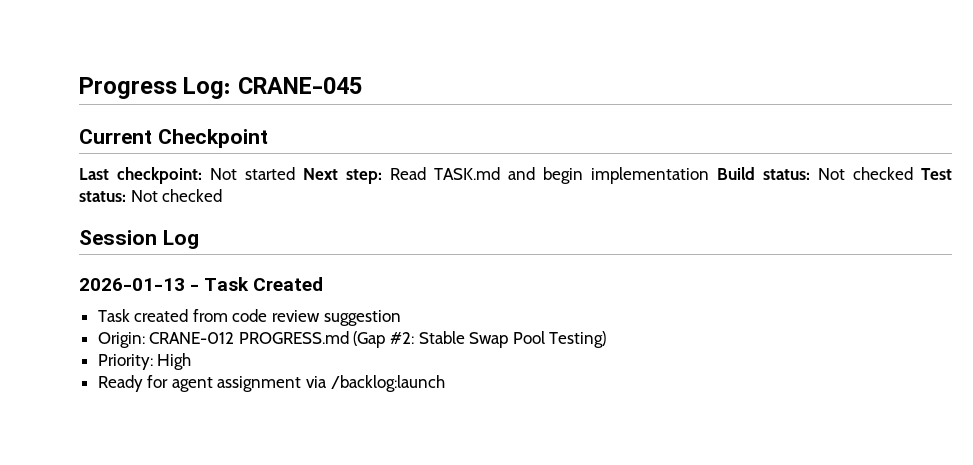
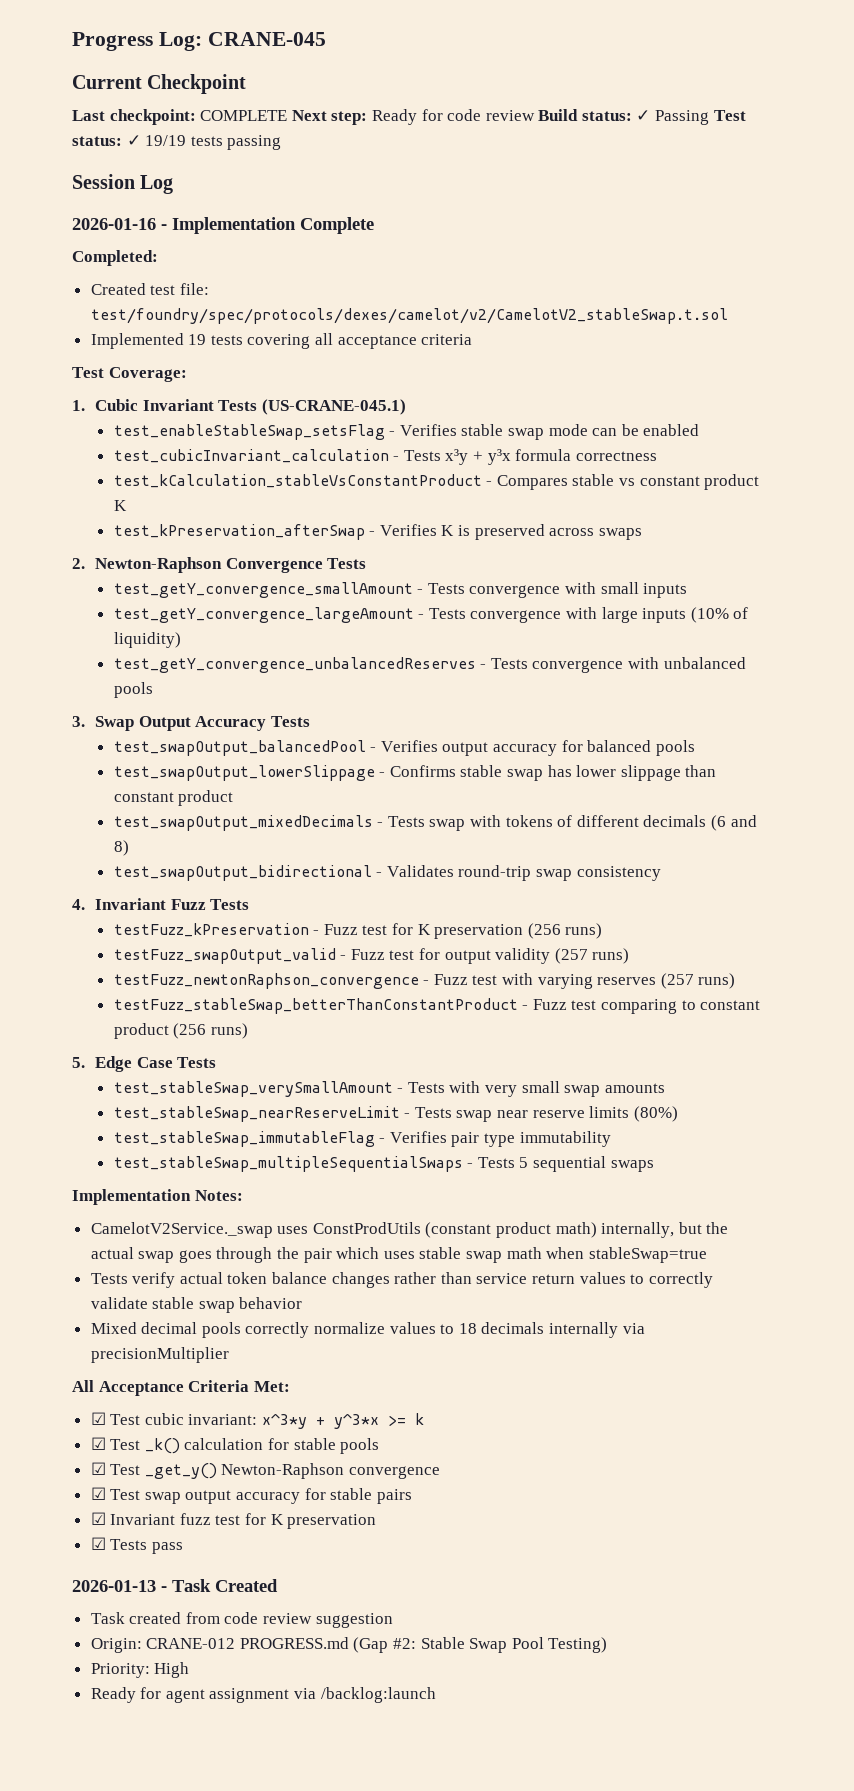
[210,167,952,184] [79,189,223,202] [79,230,199,249] Not started Next step: Read TASK.md and begin implementation Build status: Not checked Test status: Not checked // Session Log -> [200,109,746,125] [72,135,282,150] [72,174,174,194] [72,217,374,234] [72,250,158,266] [90,283,209,295] [90,308,728,324] [90,333,473,349] [72,367,187,382] [72,399,406,415] [113,424,700,440] [113,449,657,465] [113,474,760,490] [113,500,127,511] [113,524,642,540] [72,557,367,573] [113,582,688,598] [113,607,749,623] [113,632,181,648] [113,657,746,673] [113,682,153,698] [72,716,310,731] [113,740,695,756] [113,765,717,781] [113,790,234,806] [113,815,757,831] [113,840,129,856] [113,865,661,881] [72,898,250,910] [113,923,603,939] [113,948,630,964] [113,973,736,989] [113,998,761,1014] [113,1023,248,1039] [72,1056,217,1072] [113,1081,665,1097] [113,1106,678,1122] [113,1131,611,1147] [113,1156,654,1172] [72,1189,243,1205] [90,1222,729,1238] [90,1247,707,1263] [90,1272,713,1288] [90,1297,303,1313] [90,1322,645,1338] [90,1347,229,1363] [72,1380,290,1396] [90,1412,425,1429] [90,1437,380,1454] [90,1462,441,1479] [90,1487,412,1504] [90,1512,377,1529] [90,1537,183,1554] COMPLETE Next step: Ready for code review Build status: ✓ Passing Test status: ✓ 19/19 tests passing // Session Log // 2026-01-16 - Implementation Complete // Completed: // Created test file: test/foundry/spec/protocols/dexes/camelot/v2/CamelotV2_stableSwap.t.sol // Implemented 19 tests covering all acceptance criteria // Test Coverage: // 1. Cubic Invariant Tests (US-CRANE-045.1) // test_enableStableSwap_setsFlag - Verifies stable swap mode can be enabled // test_cubicInvariant_calculation - Tests x³y + y³x formula correctness // test_kCalculation_stableVsConstantProduct - Compares stable vs constant product K // test_kPreservation_afterSwap - Verifies K is preserved across swaps // 2. Newton-Raphson Convergence Tests // test_getY_convergence_smallAmount - Tests convergence with small inputs // test_getY_convergence_largeAmount - Tests convergence with large inputs (10% of liquidity) // test_getY_convergence_unbalancedReserves - Tests convergence with unbalanced pools // 3. Swap Output Accuracy Tests // test_swapOutput_balancedPool - Verifies output accuracy for balanced pools // test_swapOutput_lowerSlippage - Confirms stable swap has lower slippage than constant product // test_swapOutput_mixedDecimals - Tests swap with tokens of different decimals (6 and 8) // test_swapOutput_bidirectional - Validates round-trip swap consistency // 4. Invariant Fuzz Tests // testFuzz_kPreservation - Fuzz test for K preservation (256 runs) // testFuzz_swapOutput_valid - Fuzz test for output validity (257 runs) // testFuzz_newtonRaphson_convergence - Fuzz test with varying reserves (257 runs) // testFuzz_stableSwap_betterThanConstantProduct - Fuzz test comparing to constant product (256 runs) // 5. Edge Case Tests // test_stableSwap_verySmallAmount - Tests with very small swap amounts // test_stableSwap_nearReserveLimit - Tests swap near reserve limits (80%) // test_stableSwap_immutableFlag - Verifies pair type immutability // test_stableSwap_multipleSequentialSwaps - Tests 5 sequential swaps // Implementation Notes: // CamelotV2Service._swap uses ConstProdUtils (constant product math) internally, but the actual swap goes through the pair which uses stable swap math when stableSwap=true // Tests verify actual token balance changes rather than service return values to correctly validate stable swap behavior // Mixed decimal pools correctly normalize values to 18 decimals internally via precisionMultiplier // All Acceptance Criteria Met: // ☑ Test cubic invariant: x^3*y + y^3*x >= k // ☑ Test _k() calculation for stable pools // ☑ Test _get_y() Newton-Raphson convergence // ☑ Test swap output accuracy for stable pairs // ☑ Invariant fuzz test for K preservation // ☑ Tests pass

